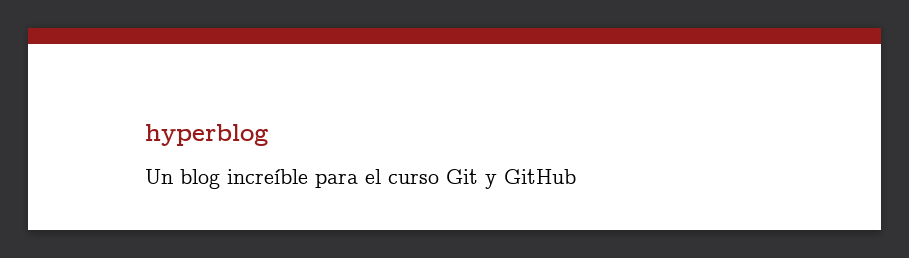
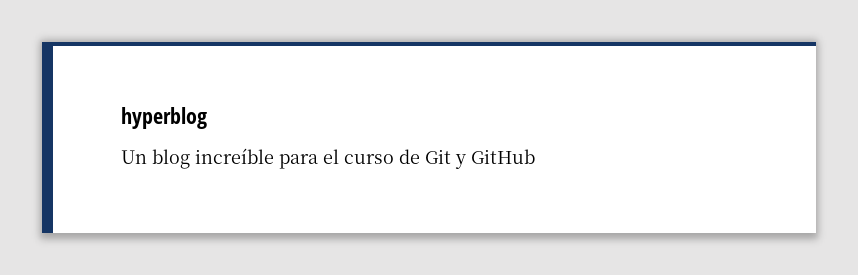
(439, 178) none -> [399,149,420,164] de

